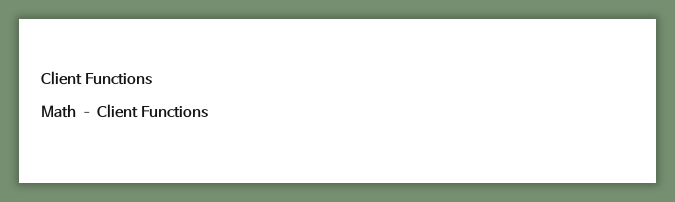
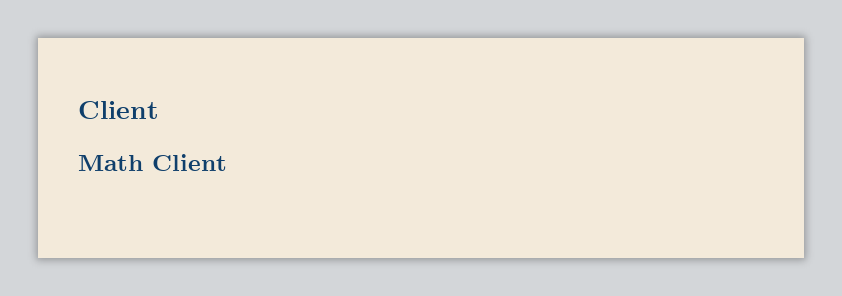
[41,71,153,85] Client Functions -> [78,101,159,119] Client
[79,104,208,118] – Client Functions -> [152,154,227,171] Client

